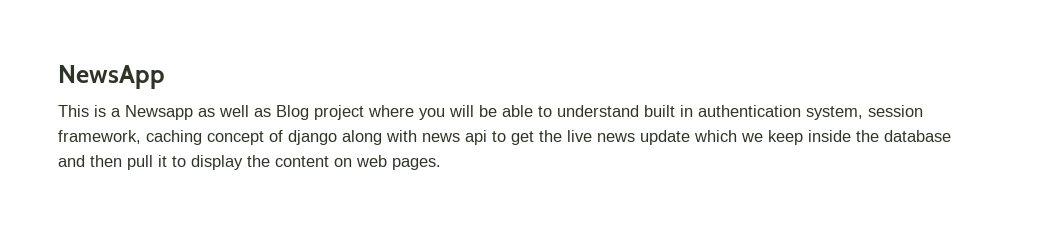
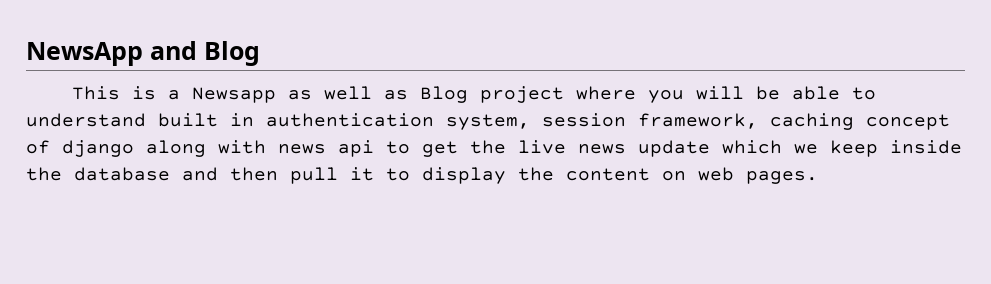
(165, 77) none -> [150,41,260,66] and Blog

